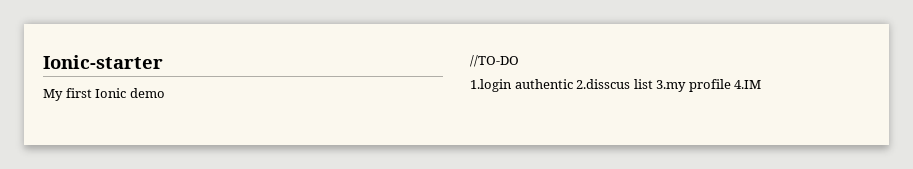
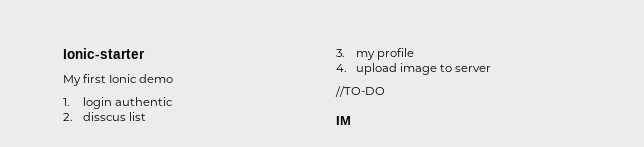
[470,55,519,67] [470,79,762,92] //TO-DO // 1.login authentic 2.disscus list 3.my profile 4.IM -> [63,97,173,109] [63,112,146,121] [336,48,414,60] [336,63,491,75] [335,86,385,97] [336,116,351,125] 1. login authentic // 2. disscus list // 3. my profile // 4. upload image to server // //TO-DO // IM

